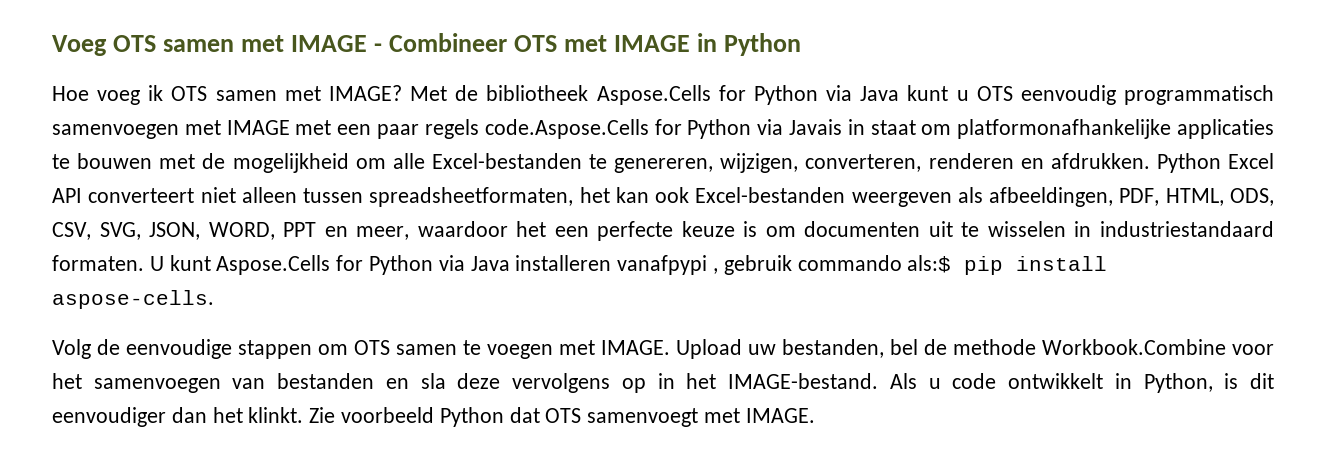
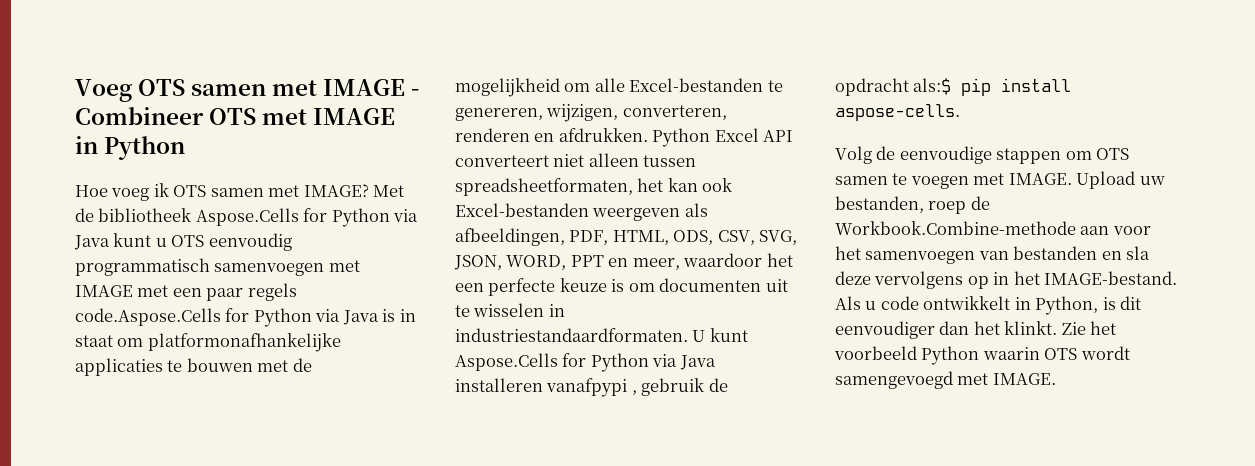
[788,119,842,135] Javais -> [342,309,396,325] Java is
[1099,221,1274,237] [52,255,144,271] industriestandaard formaten. -> [455,328,688,342] industriestandaardformaten.
[797,255,902,271] commando -> [708,378,728,392] [835,78,909,96] de opdracht
[890,339,1226,355] bel de methode Workbook.Combine -> [928,196,990,214] [835,221,1110,235] roep de Workbook.Combine-methode aan
(336, 415) none -> [1090,321,1117,335] het
[509,407,699,427] dat OTS samenvoegt -> [982,346,1130,360] [835,371,953,389] waarin OTS wordt samengevoegd

